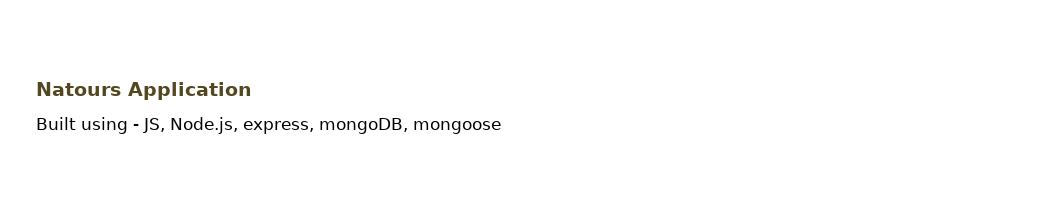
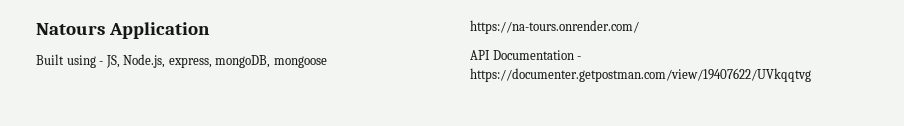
(501, 127) none -> [470,20,639,34] [470,50,582,60] [470,68,811,82] https://na-tours.onrender.com/ // API Documentation - https://documenter.getpostman.com/view/19407622/UVkqqtvg

